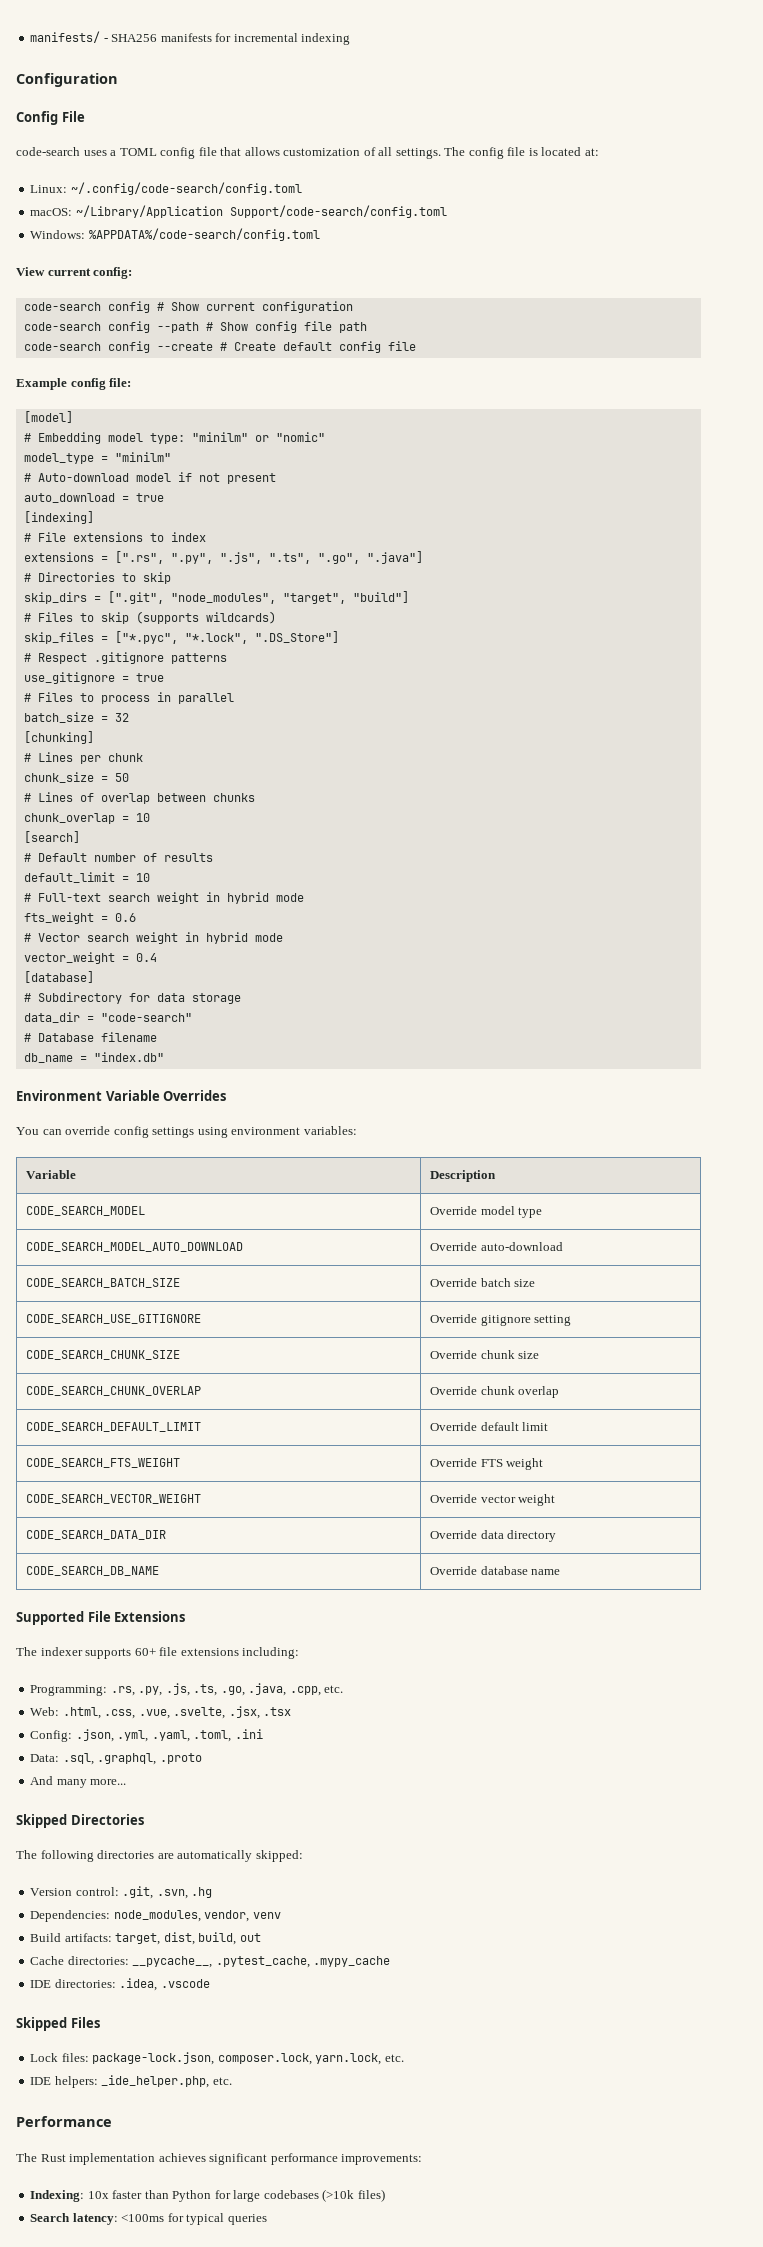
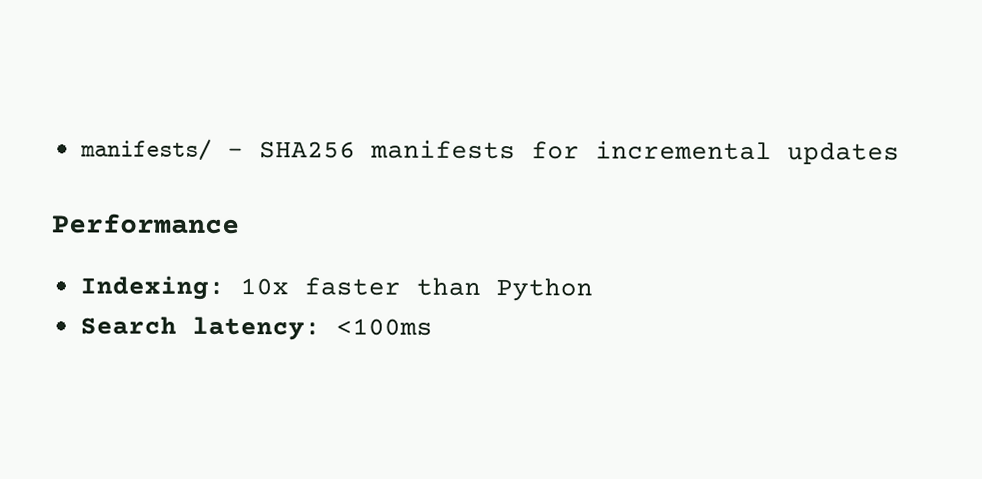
[301,33,351,45] [16,73,118,87] [16,111,85,125] [16,147,599,159] [30,182,302,195] [30,205,447,218] [30,228,320,241] [16,267,133,279] [23,301,353,313] [23,321,367,333] [23,341,416,353] [16,378,132,390] [23,411,73,423] [23,432,325,444] [23,452,171,464] [23,472,276,484] [23,493,164,503] [23,511,94,524] [23,532,206,542] [23,551,423,564] [23,572,171,584] [23,591,409,604] [23,611,276,624] [23,631,339,644] [23,652,227,664] [23,672,164,684] [23,692,234,704] [23,712,129,723] [23,731,94,744] [23,752,143,764] [23,772,129,783] [23,792,255,804] [23,813,150,824] [23,831,80,843] [23,853,213,862] [23,872,150,883] [23,892,304,904] [23,912,136,924] [23,932,283,944] [23,952,157,964] [23,971,94,983] [23,992,241,1004] [23,1012,192,1023] [23,1032,157,1042] [23,1052,164,1063] [16,1090,227,1101] [16,1126,357,1138] [26,1170,77,1179] [430,1170,497,1182] [26,1206,146,1216] [430,1206,543,1218] [26,1242,244,1252] [430,1242,563,1251] [26,1278,181,1288] [430,1278,536,1287] [26,1314,202,1324] [430,1314,572,1326] [26,1350,181,1360] [430,1350,540,1359] [26,1386,202,1396] [430,1386,560,1398] [26,1422,202,1432] [430,1422,549,1431] [26,1458,181,1468] [430,1458,544,1470] [26,1494,202,1504] [430,1494,556,1506] [26,1530,167,1540] [430,1530,557,1542] [26,1566,160,1576] [430,1566,561,1575] [16,1611,186,1625] [16,1647,300,1659] [30,1683,344,1696] [30,1706,292,1719] [30,1729,263,1742] [30,1753,202,1765] [30,1776,127,1788] [16,1814,144,1828] [16,1850,303,1862] [30,1886,213,1899] [30,1910,281,1922] [30,1932,261,1945] [30,1956,391,1968] [30,1978,210,1991] [16,2017,100,2031] [30,2052,404,2065] [30,2075,232,2088] [16,2116,112,2127] [16,2153,423,2165] indexing // Configuration // Config File // code-search uses a TOML config file that allows customization of all settings. The config file is located at: // Linux: ~/.config/code-search/config.toml // macOS: ~/Library/Application Support/code-search/config.toml // Windows: %APPDATA%/code-search/config.toml // View current config: // code-search config # Show current configuration // code-search config --path # Show config file path // code-search config --create # Create default config file // Example config file: // [model] // # Embedding model type: "minilm" or "nomic" // model_type = "minilm" // # Auto-download model if not present // auto_download = true // [indexing] // # File extensions to index // extensions = [".rs", ".py", ".js", ".ts", ".go", ".java"] // # Directories to skip // skip_dirs = [".git", "node_modules", "target", "build"] // # Files to skip (supports wildcards) // skip_files = ["*.pyc", "*.lock", ".DS_Store"] // # Respect .gitignore patterns // use_gitignore = true // # Files to process in parallel // batch_size = 32 // [chunking] // # Lines per chunk // chunk_size = 50 // # Lines of overlap between chunks // chunk_overlap = 10 // [search] // # Default number of results // default_limit = 10 // # Full-text search weight in hybrid mode // fts_weight = 0.6 // # Vector search weight in hybrid mode // vector_weight = 0.4 // [database] // # Subdirectory for data storage // data_dir = "code-search" // # Database filename // db_name = "index.db" // Environment Variable Overrides // You can override config settings using environment variables: // Variable | Description // CODE_SEARCH_MODEL | Override model type // CODE_SEARCH_MODEL_AUTO_DOWNLOAD | Override auto-download // CODE_SEARCH_BATCH_SIZE | Override batch size // CODE_SEARCH_USE_GITIGNORE | Override gitignore setting // CODE_SEARCH_CHUNK_SIZE | Override chunk size // CODE_SEARCH_CHUNK_OVERLAP | Override chunk overlap // CODE_SEARCH_DEFAULT_LIMIT | Override default limit // CODE_SEARCH_FTS_WEIGHT | Override FTS weight // CODE_SEARCH_VECTOR_WEIGHT | Override vector weight // CODE_SEARCH_DATA_DIR | Override data directory // CODE_SEARCH_DB_NAME | Override database name // Supported File Extensions // The indexer supports 60+ file extensions including: // Programming: .rs, .py, .js, .ts, .go, .java, .cpp, etc. // Web: .html, .css, .vue, .svelte, .jsx, .tsx // Config: .json, .yml, .yaml, .toml, .ini // Data: .sql, .graphql, .proto // And many more... // Skipped Directories // The following directories are automatically skipped: // Version control: .git, .svn, .hg // Dependencies: node_modules, vendor, venv // Build artifacts: target, dist, build, out // Cache directories: __pycache__, .pytest_cache, .mypy_cache // IDE directories: .idea, .vscode // Skipped Files // Lock files: package-lock.json, composer.lock, yarn.lock, etc. // IDE helpers: _ide_helper.php, etc. // Performance // The Rust implementation achieves significant performance improvements: -> [786,142,900,165] [52,213,240,235] updates // Performance
[214,2189,385,2202] for large codebases (>10k files) -> (593, 290) none
[167,2213,267,2225] for typical queries -> (433, 327) none

